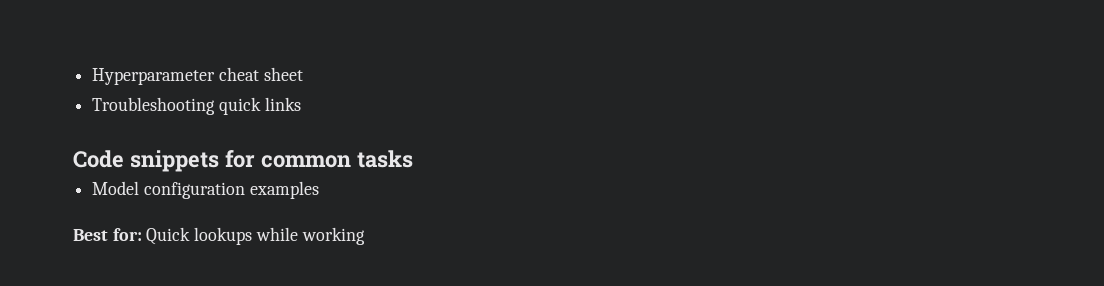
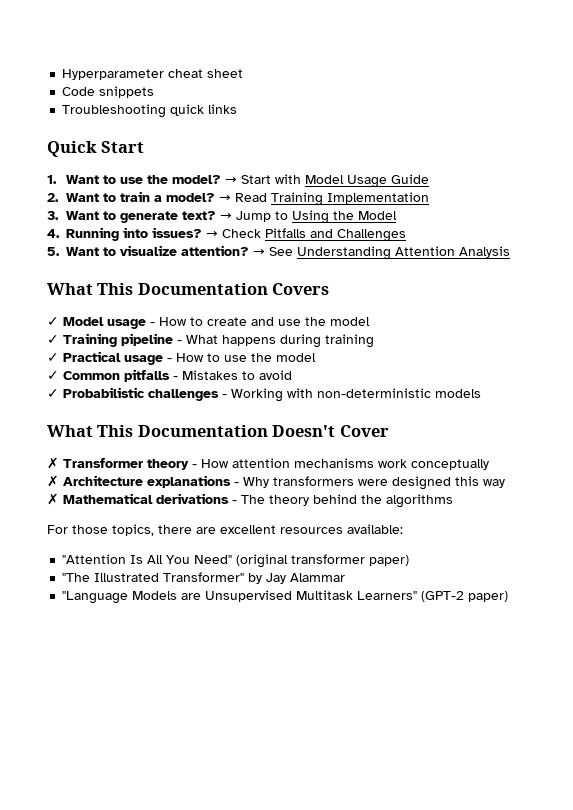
(303, 74) none -> [62,86,155,98] // Code snippets
[73,150,413,172] [92,181,319,199] [73,227,365,245] Code snippets for common tasks // Model configuration examples // Best for: Quick lookups while working -> [47,141,145,157] [47,174,429,188] [47,191,429,206] [47,210,397,224] [47,227,406,242] [47,245,510,260] [47,283,330,295] [47,317,370,329] [47,333,374,348] [47,351,316,365] [47,369,292,382] [47,387,481,402] [47,425,389,437] [47,457,489,470] [47,475,505,490] [47,493,453,508] [47,524,403,536] [62,554,410,568] [62,572,346,584] [62,590,509,604] Quick Start // 1. Want to use the model? → Start with Model Usage Guide // 2. Want to train a model? → Read Training Implementation // 3. Want to generate text? → Jump to Using the Model // 4. Running into issues? → Check Pitfalls and Challenges // 5. Want to visualize attention? → See Understanding Attention Analysis // What This Documentation Covers // ✓ Model usage - How to create and use the model // ✓ Training pipeline - What happens during training // ✓ Practical usage - How to use the model // ✓ Common pitfalls - Mistakes to avoid // ✓ Probabilistic challenges - Working with non-deterministic models // What This Documentation Doesn't Cover // ✗ Transformer theory - How attention mechanisms work conceptually // ✗ Architecture explanations - Why transformers were designed this way // ✗ Mathematical derivations - The theory behind the algorithms // For those topics, there are excellent resources available: // "Attention Is All You Need" (original transformer paper) // "The Illustrated Transformer" by Jay Alammar // "Language Models are Unsupervised Multitask Learners" (GPT-2 paper)

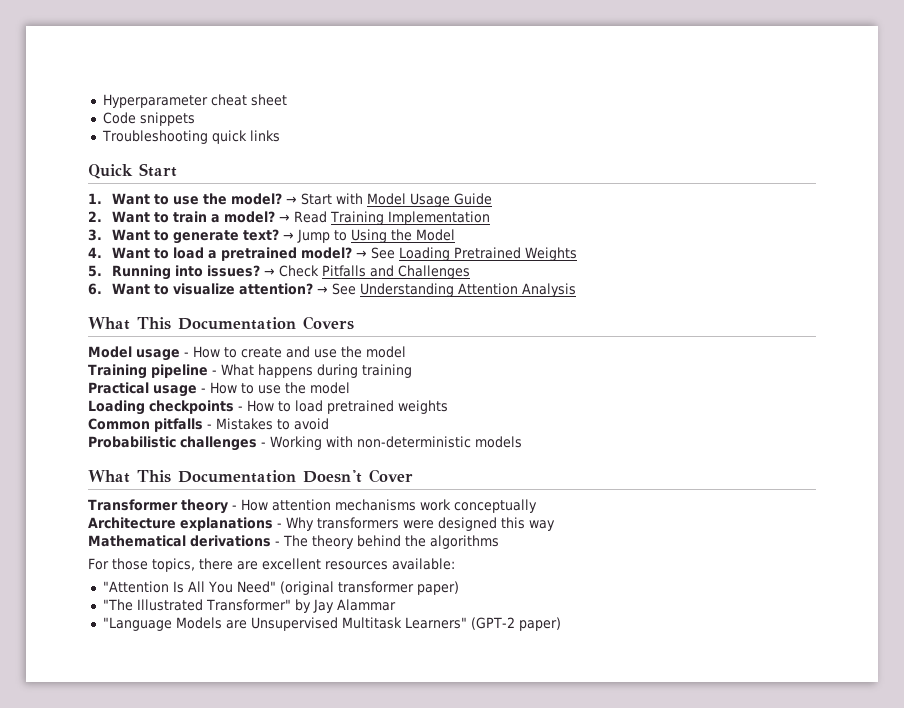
(60, 233) none -> [111,247,577,261] [88,265,102,277] Want to load a pretrained model? → See Loading Pretrained Weights // 5.
[47,247,60,256] 5. -> [88,283,102,295] 6.
[47,317,59,326] ✓ -> (354, 323) none
[47,335,59,344] ✓ -> (406, 352) none
[47,353,59,362] ✓ -> (412, 371) none
[47,371,59,380] ✓ -> [88,400,448,415] Loading checkpoints - How to load pretrained weights //
[47,389,59,398] ✓ -> (329, 424) none
[47,457,59,469] ✗ -> (413, 476) none
[47,475,59,487] ✗ -> (537, 506) none
[47,493,59,505] ✗ -> (555, 525) none

